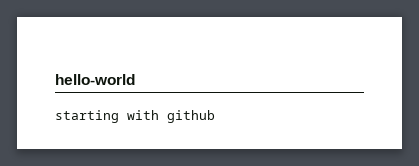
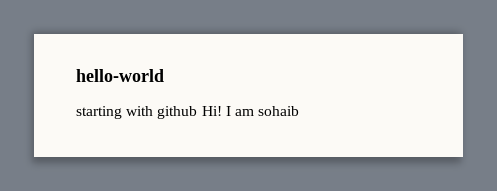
(215, 116) none -> [201,106,300,116] Hi! I am sohaib

